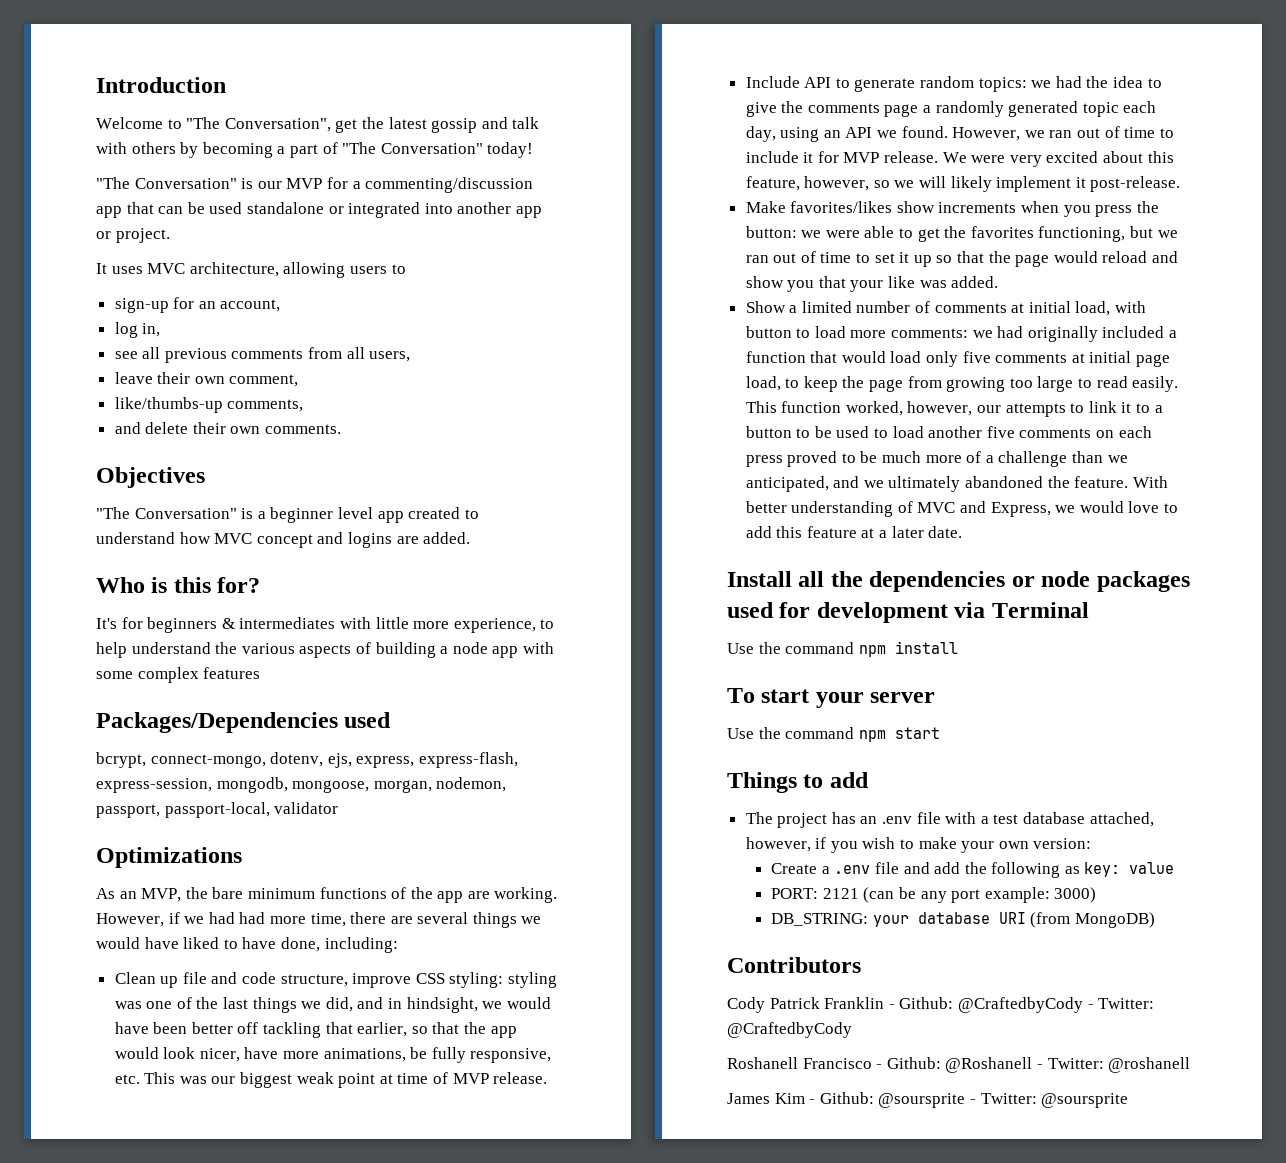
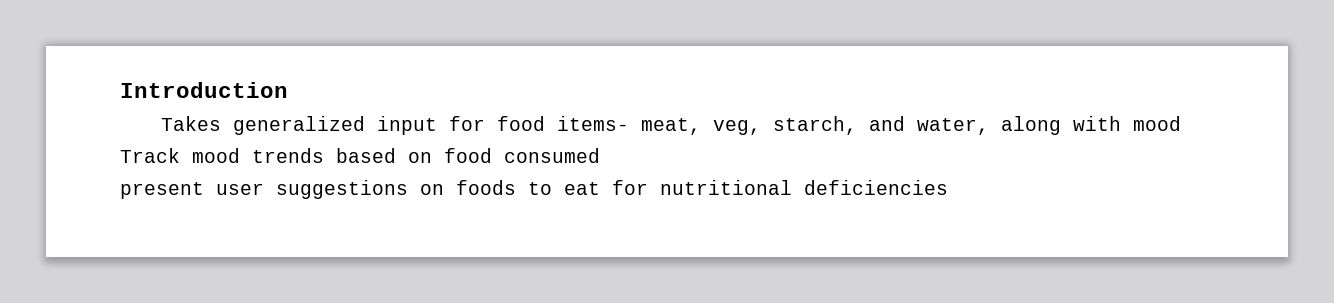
[96,117,540,133] [96,142,534,158] [96,177,534,193] [96,202,542,218] [96,228,170,243] [96,262,406,278] [114,297,281,313] [114,322,161,338] [114,347,411,363] [114,372,299,387] [114,397,304,413] [114,422,342,434] [96,467,205,488] [96,507,479,523] [96,532,471,548] [96,577,261,593] [96,617,555,633] [96,642,554,658] [96,667,261,683] [96,712,392,733] [96,752,518,768] [96,777,507,793] [96,802,339,818] [96,847,242,868] [96,887,558,903] [96,912,542,928] [96,937,398,953] [114,972,558,988] [114,997,551,1013] [114,1022,517,1038] [114,1047,552,1063] [114,1072,548,1088] [745,76,1162,92] [745,101,1157,117] [745,126,1174,142] [745,151,1174,167] [745,176,1181,192] [745,201,1159,217] [745,226,1178,242] [745,251,1178,267] [745,276,999,292] [745,301,1147,316] [745,326,1178,342] [745,351,1171,367] [745,376,1179,392] [745,401,1163,417] [745,426,1152,438] [745,451,1128,467] [745,476,1168,492] [745,501,1179,517] [745,526,963,538] [727,571,1190,592] [727,602,1089,623] [727,641,958,657] [727,688,936,708] [727,727,940,742] [727,772,869,793] [745,812,1154,828] [745,837,1092,853] [771,862,1175,878] [771,887,1097,903] [771,912,1155,928] [727,957,861,973] [727,997,1155,1013] [727,1022,852,1038] [727,1057,1191,1073] [727,1092,1129,1108] Welcome to "The Conversation", get the latest gossip and talk with others by becoming a part of "The Conversation" today! // "The Conversation" is our MVP for a commenting/discussion app that can be used standalone or integrated into another app or project. // It uses MVC architecture, allowing users to // sign-up for an account, // log in, // see all previous comments from all users, // leave their own comment, // like/thumbs-up comments, // and delete their own comments. // Objectives // "The Conversation" is a beginner level app created to understand how MVC concept and logins are added. // Who is this for? // It's for beginners & intermediates with little more experience, to help understand the various aspects of building a node app with some complex features // Packages/Dependencies used // bcrypt, connect-mongo, dotenv, ejs, express, express-flash, express-session, mongodb, mongoose, morgan, nodemon, passport, passport-local, validator // Optimizations // As an MVP, the bare minimum functions of the app are working. However, if we had had more time, there are several things we would have liked to have done, including: // Clean up file and code structure, improve CSS styling: styling was one of the last things we did, and in hindsight, we would have been better off tackling that earlier, so that the app would look nicer, have more animations, be fully responsive, etc. This was our biggest weak point at time of MVP release. // Include API to generate random topics: we had the idea to give the comments page a randomly generated topic each day, using an API we found. However, we ran out of time to include it for MVP release. We were very excited about this feature, however, so we will likely implement it post-release. // Make favorites/likes show increments when you press the button: we were able to get the favorites functioning, but we ran out of time to set it up so that the page would reload and show you that your like was added. // Show a limited number of comments at initial load, with button to load more comments: we had originally included a function that would load only five comments at initial page load, to keep the page from growing too large to read easily. This function worked, however, our attempts to link it to a button to be used to load another five comments on each press proved to be much more of a challenge than we anticipated, and we ultimately abandoned the feature. With better understanding of MVC and Express, we would love to add this feature at a later date. // Install all the dependencies or node packages used for development via Terminal // Use the command npm install // To start your server // Use the command npm start // Things to add // The project has an .env file with a test database attached, however, if you wish to make your own version: // Create a .env file and add the following as key: value // PORT: 2121 (can be any port example: 3000) // DB_STRING: your database URI (from MongoDB) // Contributors // Cody Patrick Franklin - Github: @CraftedbyCody - Twitter: @CraftedbyCody // Roshanell Francisco - Github: @Roshanell - Twitter: @roshanell // James Kim - Github: @soursprite - Twitter: @soursprite -> [161,116,1182,135] [120,148,600,163] [120,180,948,199] Takes generalized input for food items- meat, veg, starch, and water, along with mood // Track mood trends based on food consumed // present user suggestions on foods to eat for nutritional deficiencies

